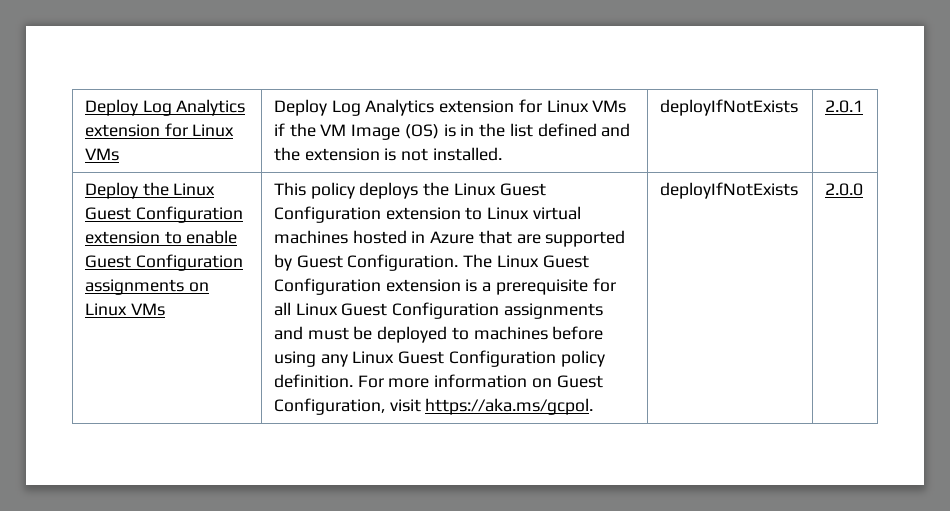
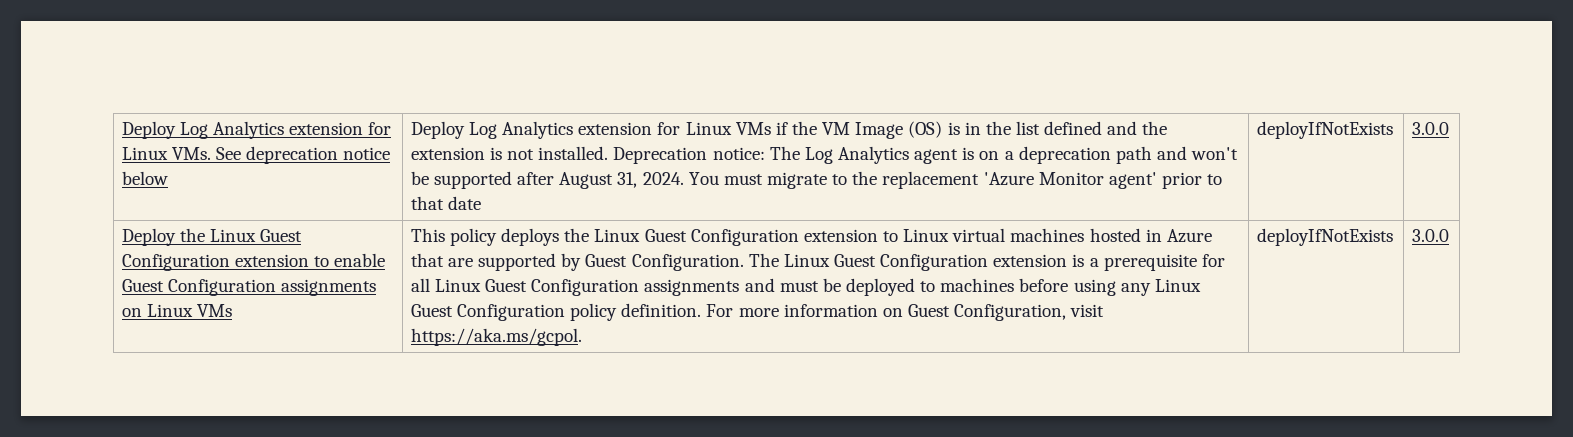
[84,99,246,116] [84,123,235,137] [84,148,119,161] Deploy Log Analytics extension for Linux VMs -> [121,121,392,139] [121,146,391,164] [121,171,168,185] Deploy Log Analytics extension for Linux VMs. See deprecation notice below
[659,99,798,116] [824,100,863,113] | deployIfNotExists | 2.0.1 -> [613,146,1239,164] [410,171,1223,189] [410,196,482,210] [1256,121,1393,139] [1411,122,1449,135] Deprecation notice: The Log Analytics agent is on a deprecation path and won't be supported after August 31, 2024. You must migrate to the replacement 'Azure Monitor agent' prior to that date | deployIfNotExists | 3.0.0
[824,183,863,196] 2.0.0 -> [1411,229,1449,242] 3.0.0

